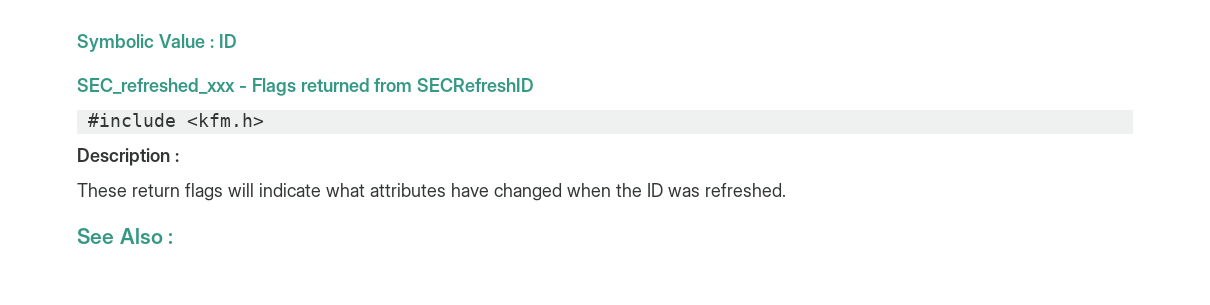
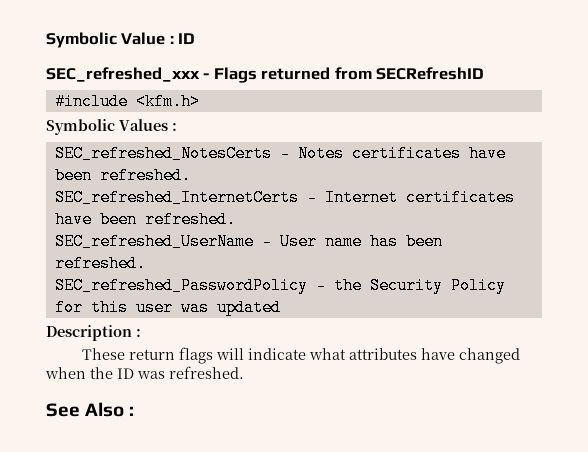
(264, 120) none -> [46,119,177,135] [54,145,506,162] [54,167,191,184] [54,189,515,206] [54,211,236,228] [54,233,443,250] [54,255,146,272] [54,277,506,294] [54,299,281,316] // Symbolic Values : // SEC_refreshed_NotesCerts - Notes certificates have been refreshed. // SEC_refreshed_InternetCerts - Internet certificates have been refreshed. // SEC_refreshed_UserName - User name has been refreshed. // SEC_refreshed_PasswordPolicy - the Security Policy for this user was updated

